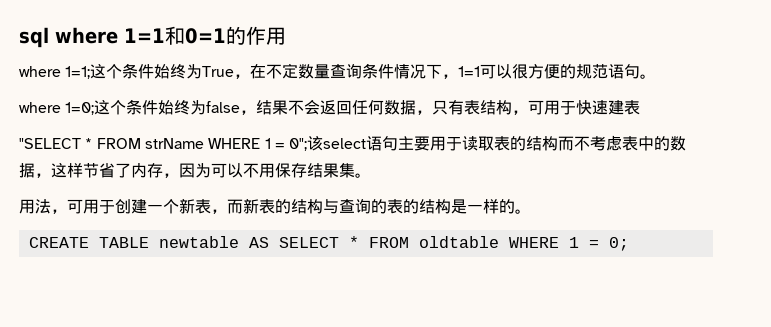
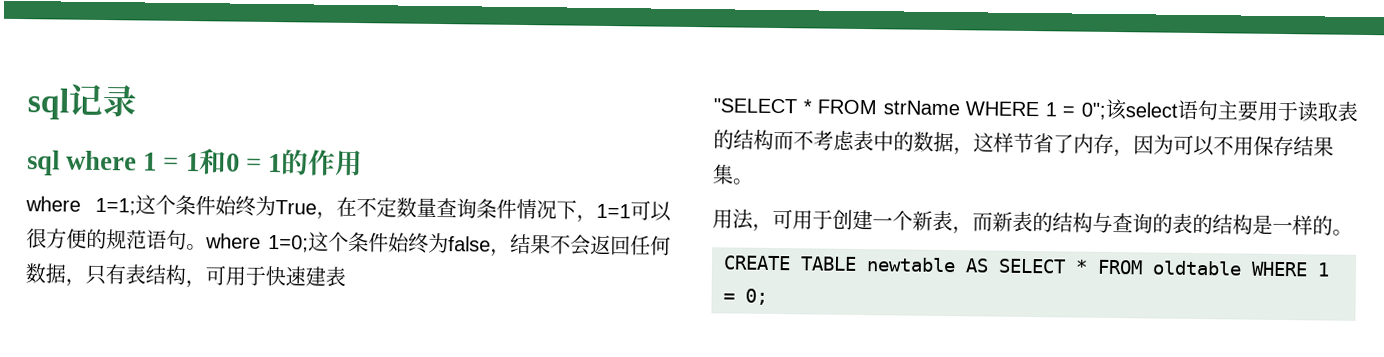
[19,26,226,48] sql where 1=1和0=1 -> [27,83,138,120] [26,148,282,176] sql记录 // sql where 1 = 1和0 = 1
(657, 76) // -> (207, 247) none

